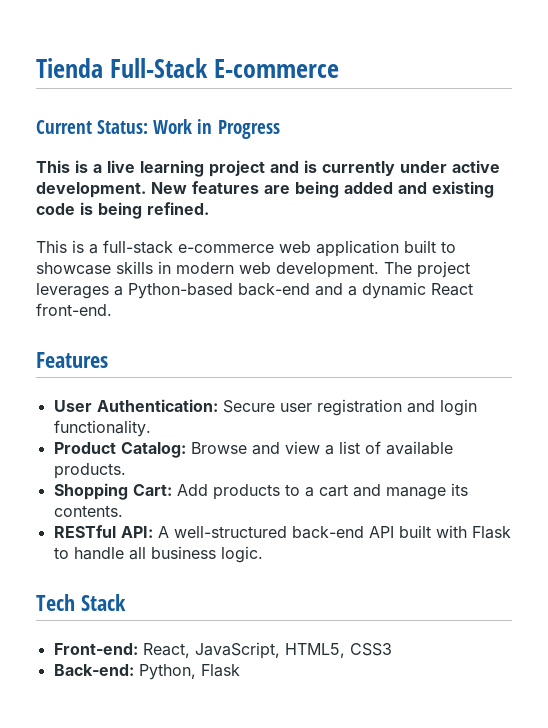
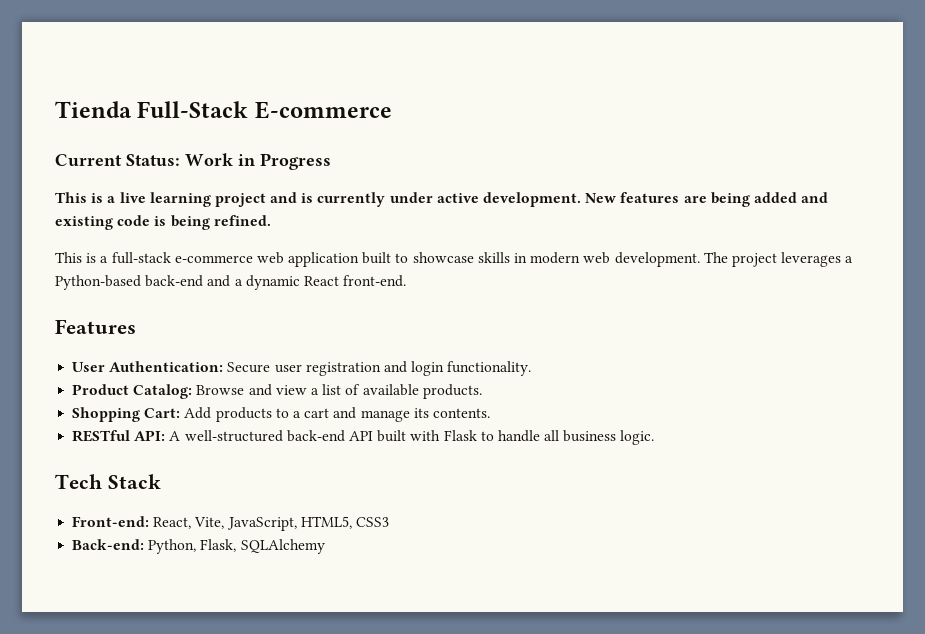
(190, 650) none -> [194,517,225,529] Vite,
[200,664,240,677] Flask -> [200,539,325,554] Flask, SQLAlchemy

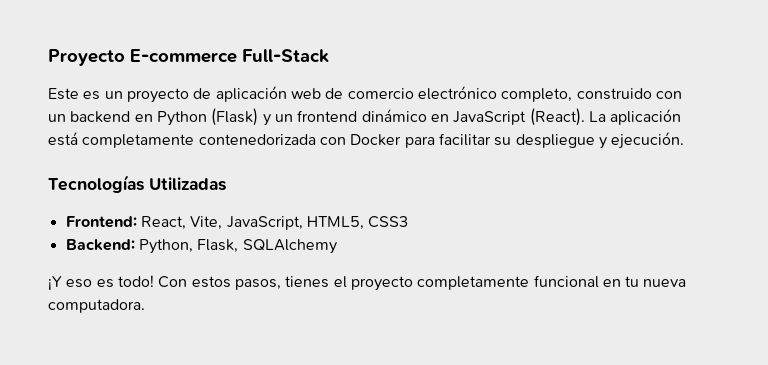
[55,101,132,118] Tienda -> [48,49,237,66] Proyecto E-commerce
[254,101,392,119] [55,153,331,170] [55,192,829,207] [55,215,271,230] [55,252,854,267] [55,275,407,290] [55,319,136,334] [72,361,532,376] [72,384,482,399] [72,407,490,422] [72,430,655,445] [55,474,161,489] [72,516,150,527] E-commerce // Current Status: Work in Progress // This is a live learning project and is currently under active development. New features are being added and existing code is being refined. // This is a full-stack e-commerce web application built to showcase skills in modern web development. The project leverages a Python-based back-end and a dynamic React front-end. // Features // User Authentication: Secure user registration and login functionality. // Product Catalog: Browse and view a list of available products. // Shopping Cart: Add products to a cart and manage its contents. // RESTful API: A well-structured back-end API built with Flask to handle all business logic. // Tech Stack // Front-end: -> [48,86,682,103] [48,108,682,126] [48,132,685,149] [48,175,226,193] [65,216,137,228] // Este es un proyecto de aplicación web de comercio electrónico completo, construido con un backend en Python (Flask) y un frontend dinámico en JavaScript (React). La aplicación está completamente contenedorizada con Docker para facilitar su despliegue y ejecución. // Tecnologías Utilizadas // Frontend:
[72,539,145,550] Back-end: -> [65,239,135,251] Backend:
(325, 546) none -> [48,275,687,291] [48,299,145,313] // ¡Y eso es todo! Con estos pasos, tienes el proyecto completamente funcional en tu nueva computadora.

